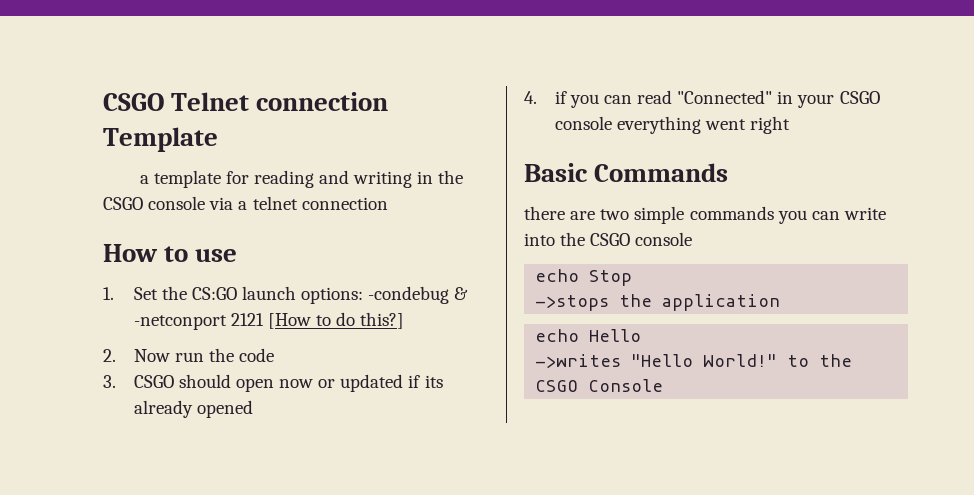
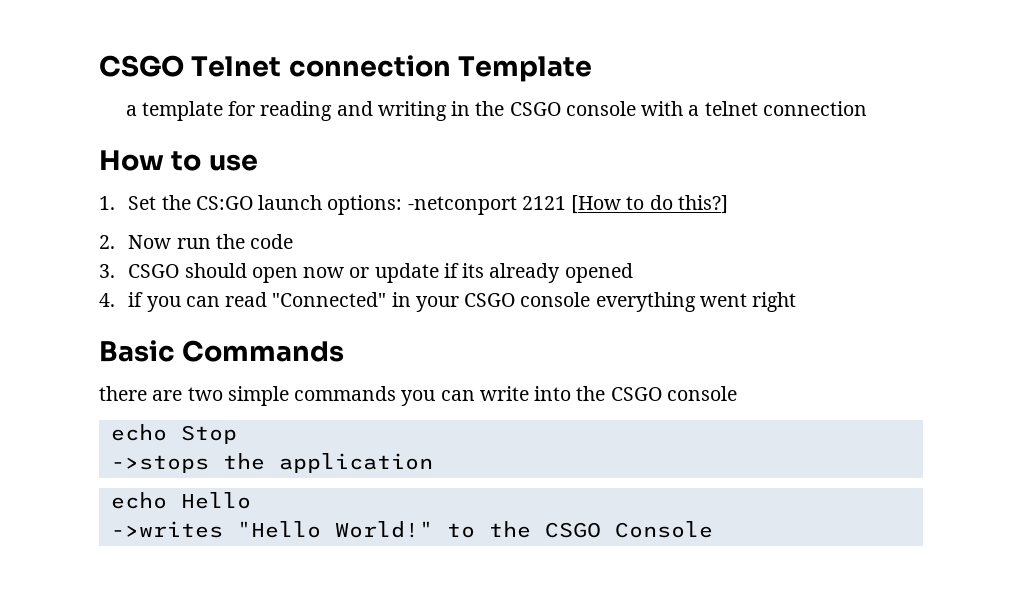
[209,197,234,210] via -> [641,101,684,116] with
[368,286,469,304] -condebug & -> (403, 205) none
[340,374,404,392] updated -> [374,263,439,283] update

